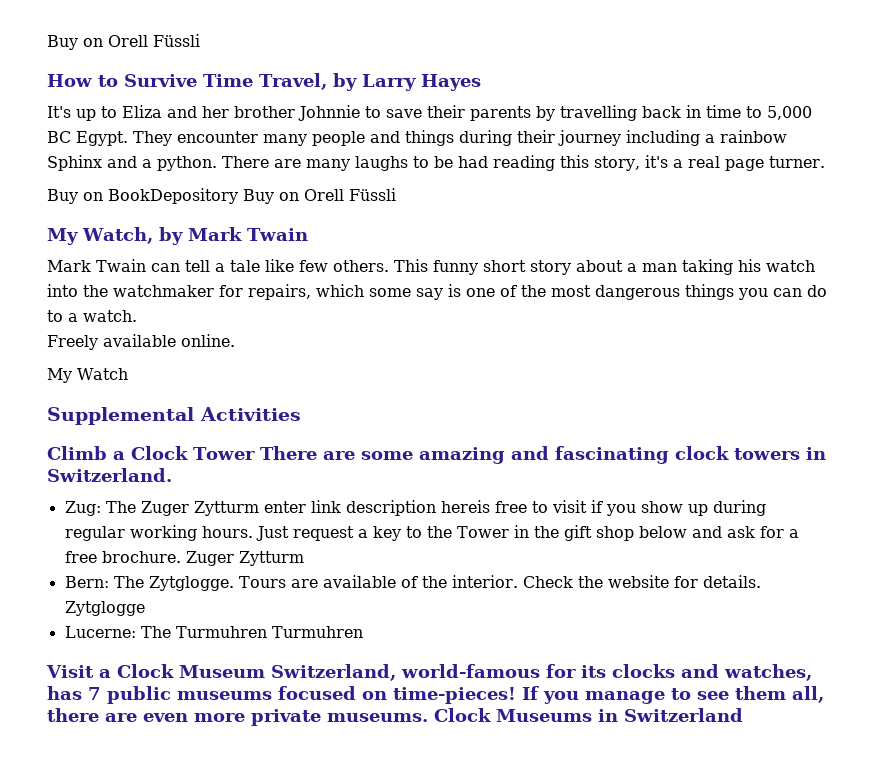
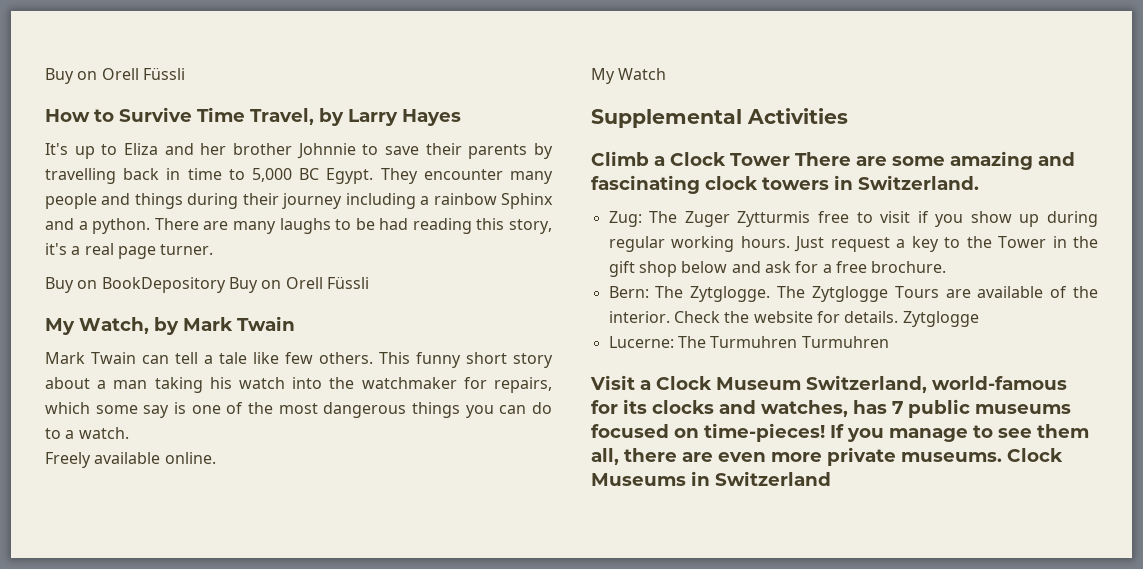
[193,500,490,516] Zytturm enter link description hereis -> [737,211,811,227] Zytturmis
[185,551,304,566] Zuger Zytturm -> (947, 267) none
(234, 583) none -> [777,286,888,302] The Zytglogge

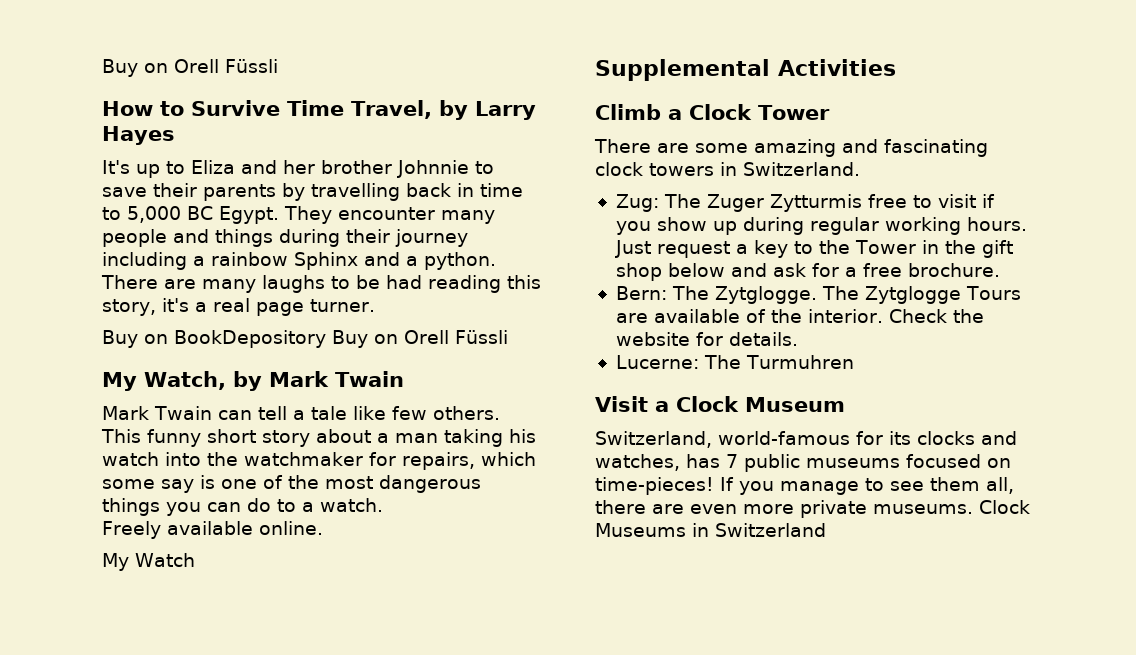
(790, 159) none -> (830, 112) //
[902,311,979,327] Zytglogge -> (798, 339) none
[801,336,889,348] Turmuhren -> (854, 362) none
(801, 383) none -> (845, 404) //

